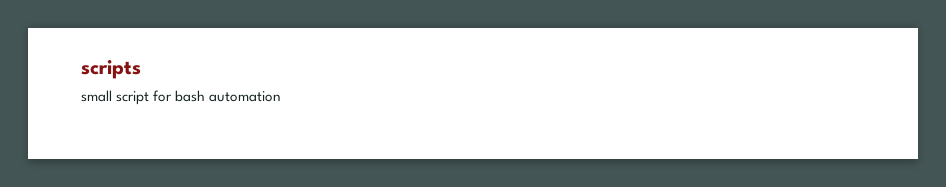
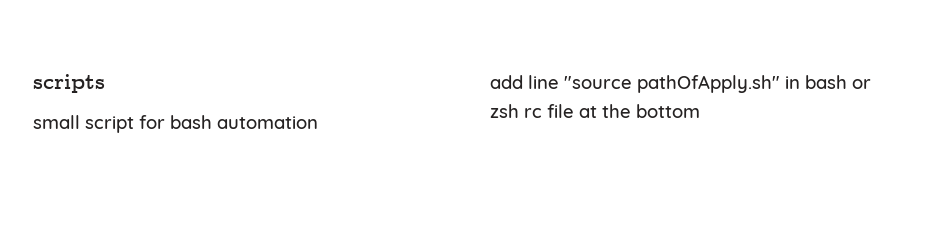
(282, 96) none -> [490,75,871,93] [490,104,700,118] // add line "source pathOfApply.sh" in bash or zsh rc file at the bottom

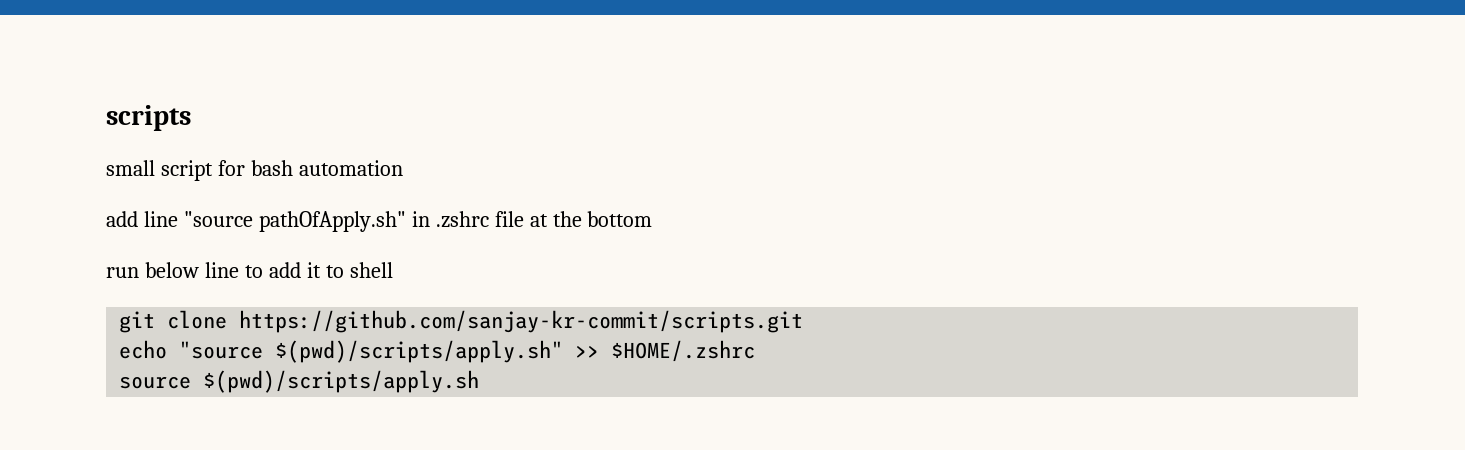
[805,75,871,89] [490,104,542,118] bash or zsh rc -> [435,211,489,228] .zshrc
(700, 111) none -> [106,262,393,278] [119,310,804,333] [119,340,756,363] [119,370,480,393] // run below line to add it to shell // git clone https://github.com/sanjay-kr-commit/scripts.git // echo "source $(pwd)/scripts/apply.sh" >> $HOME/.zshrc // source $(pwd)/scripts/apply.sh

